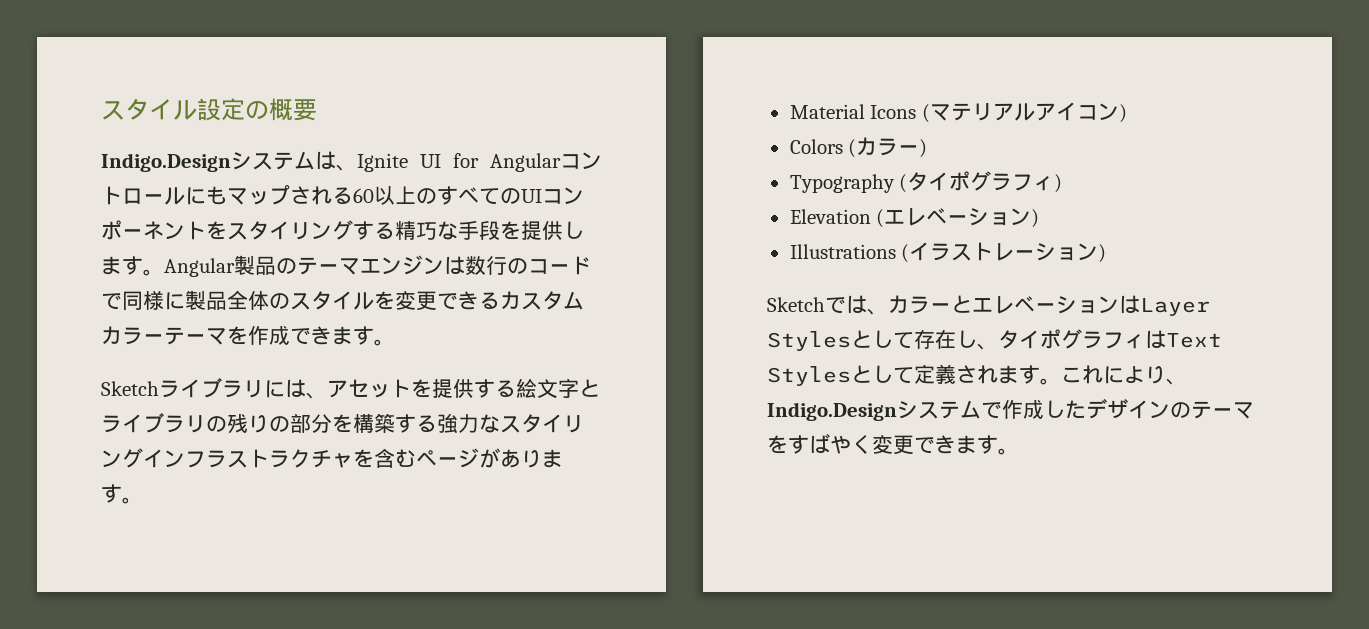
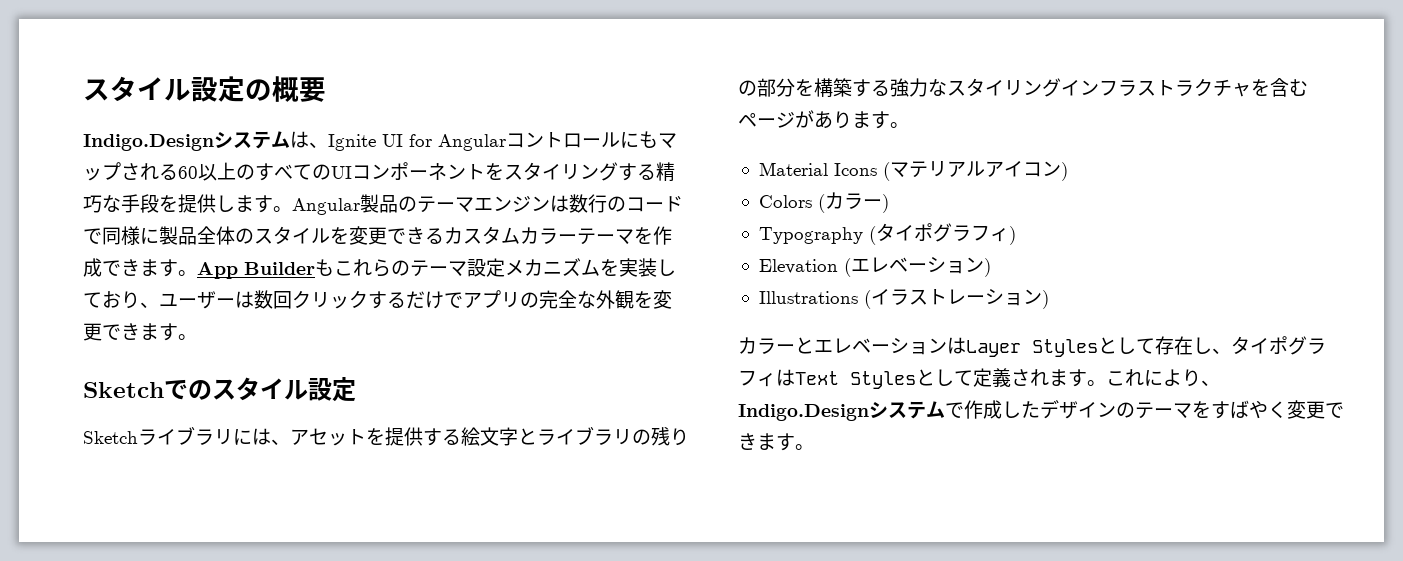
(395, 342) none -> [197,258,676,279] [83,290,672,309] [83,323,197,341] [83,377,356,402] App Builderもこれらのテーマ設定メカニズムを実装しており、ユーザーは数回クリックするだけでアプリの完全な外観を変更できます。 // Sketchでのスタイル設定
[767,295,888,315] Sketchでは、 -> (1049, 299) none

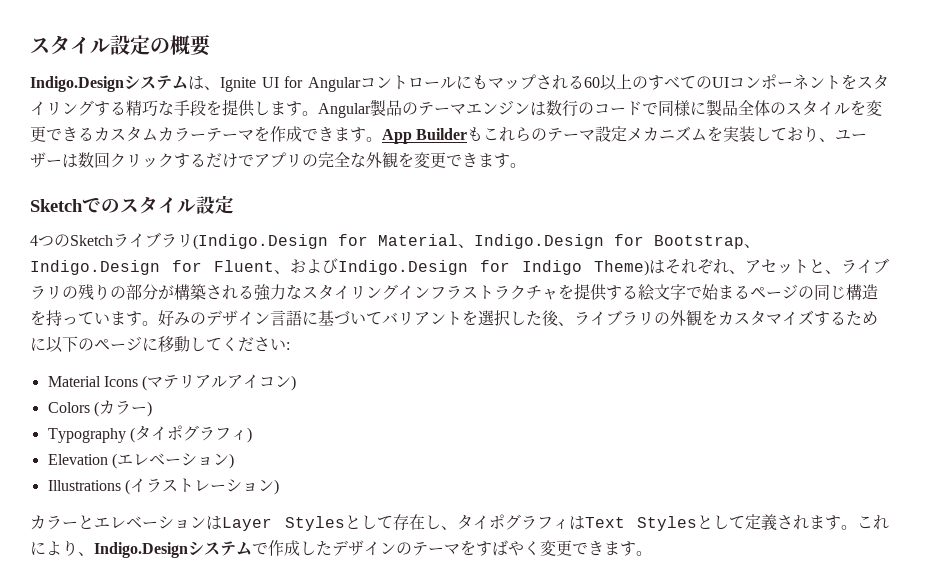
(356, 389) none -> [30,234,70,247] 4つの
[233,427,537,446] には、アセットを提供する絵文字と -> [193,234,760,250] [30,258,841,276] (Indigo.Design for Material、Indigo.Design for Bootstrap、Indigo.Design for Fluent、およびIndigo.Design for Indigo Theme)はそれぞれ、アセットと、
[795,78,871,97] を構築す -> [158,284,238,300] が構築され
[1270,78,1308,97] [738,110,909,129] 含むページがあります。 -> [574,283,878,301] [30,310,878,326] [30,336,290,353] 提供する絵文字で始まるページの同じ構造を持っています。好みのデザイン言語に基づいてバリアントを選択した後、ライブラリの外観をカスタマイズするために以下のページに移動してください:

